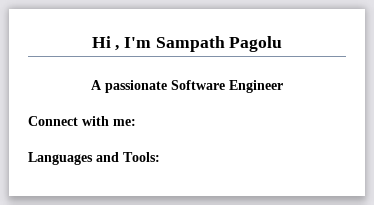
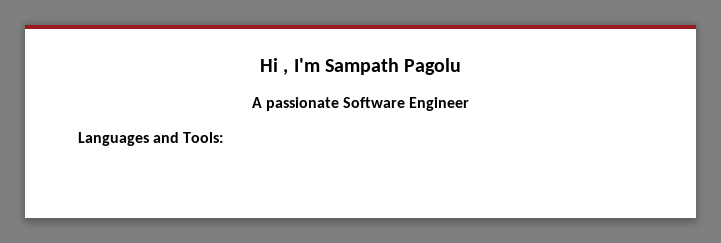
[28,116,136,126] // Connect with me: -> (470, 104) none

